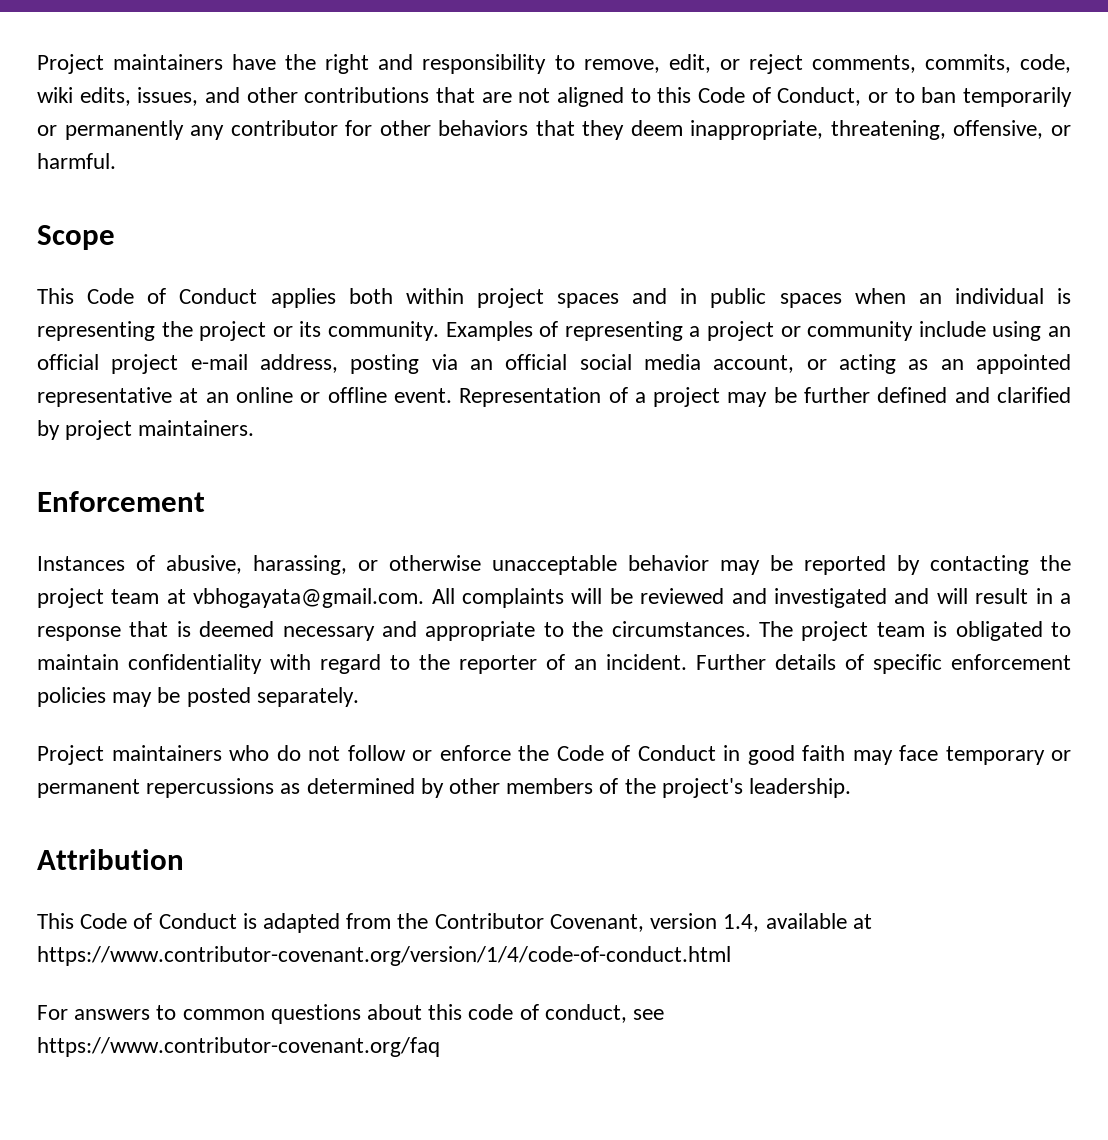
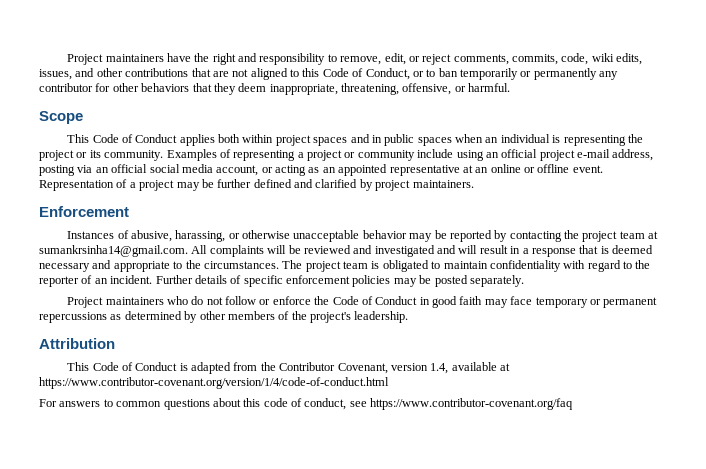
[193,588,425,608] vbhogayata@gmail.com. -> [39,245,188,257] sumankrsinha14@gmail.com.

